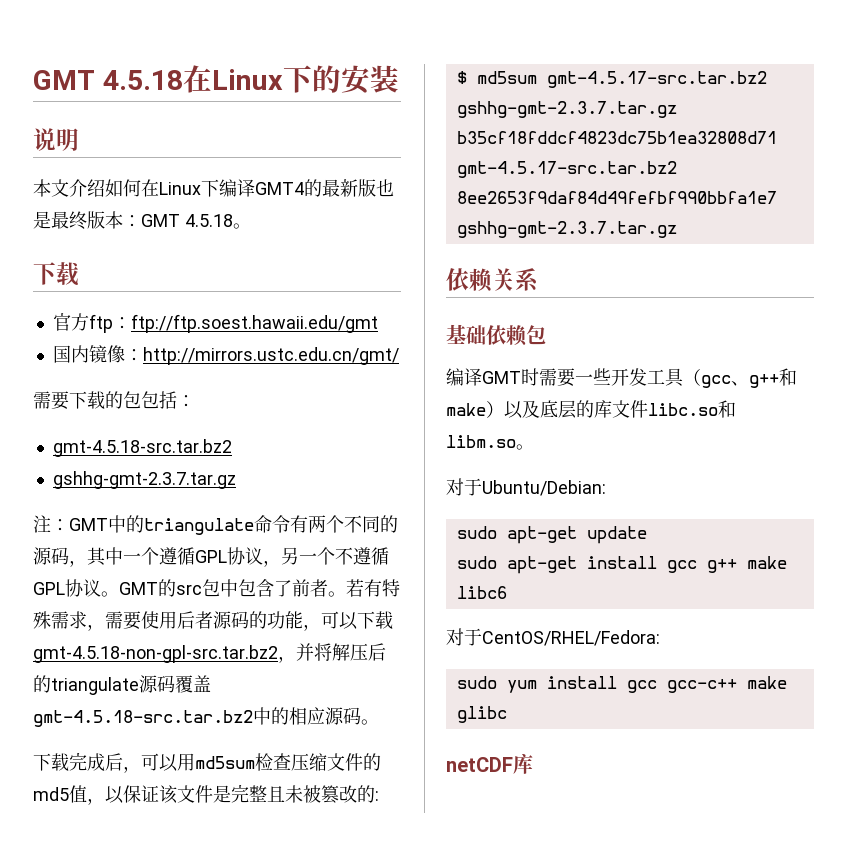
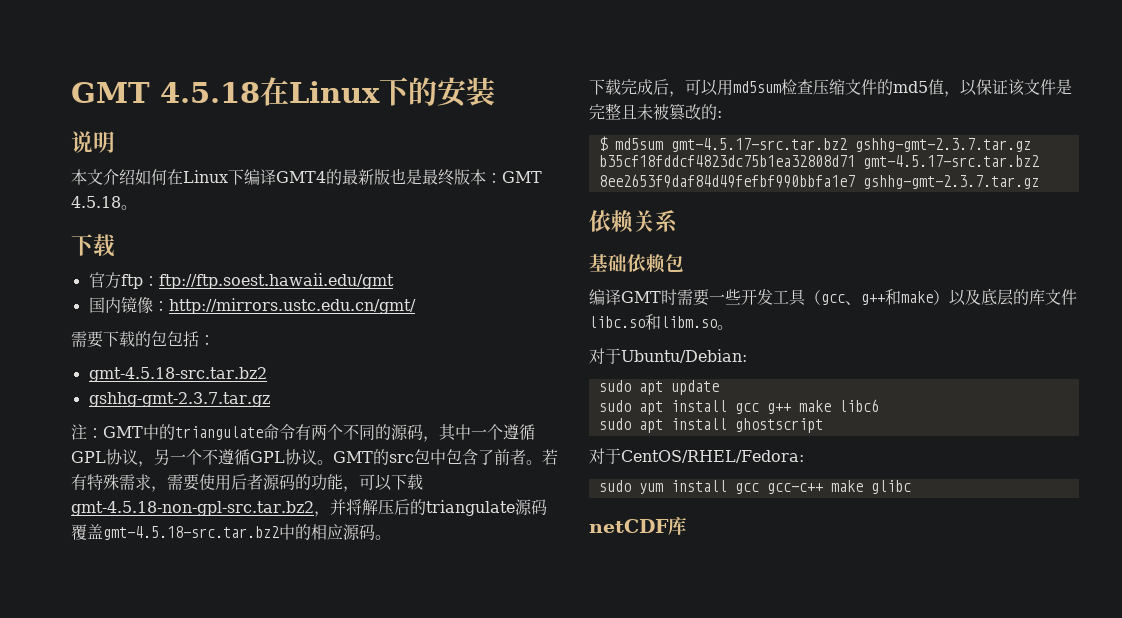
[506,526,577,544] apt-get -> [638,381,663,395] apt
[506,556,577,574] apt-get -> [638,401,663,415] apt
(507, 592) none -> [598,418,823,433] // sudo apt install ghostscript

